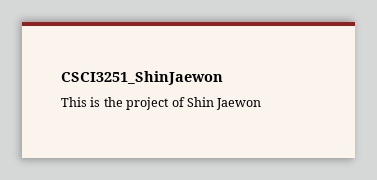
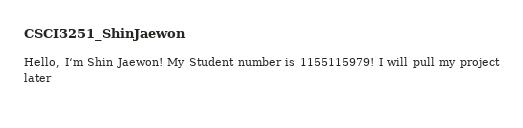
[61,97,262,110] This is the project of Shin Jaewon -> [24,57,501,68] [24,73,52,82] Hello, I‘m Shin Jaewon! My Student number is 1155115979! I will pull my project later

